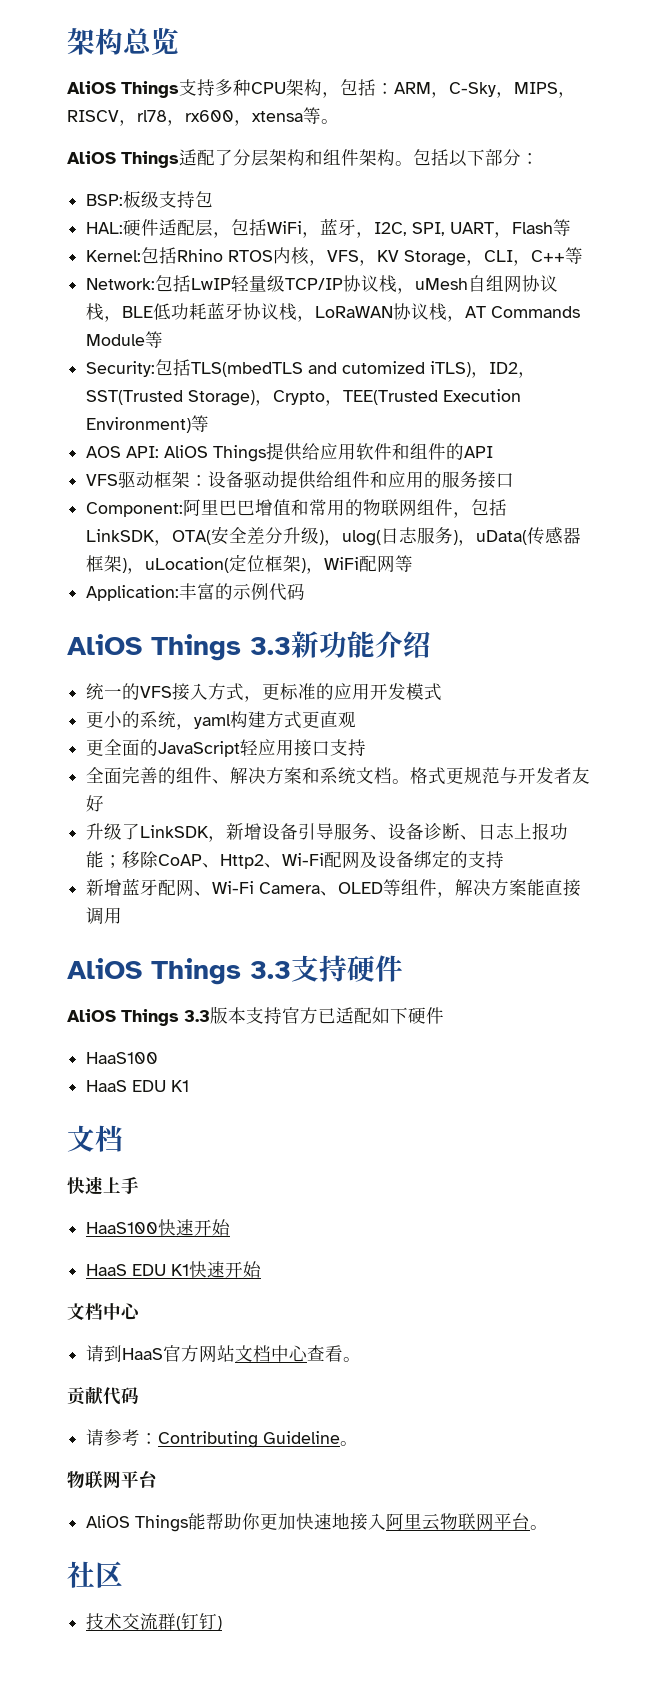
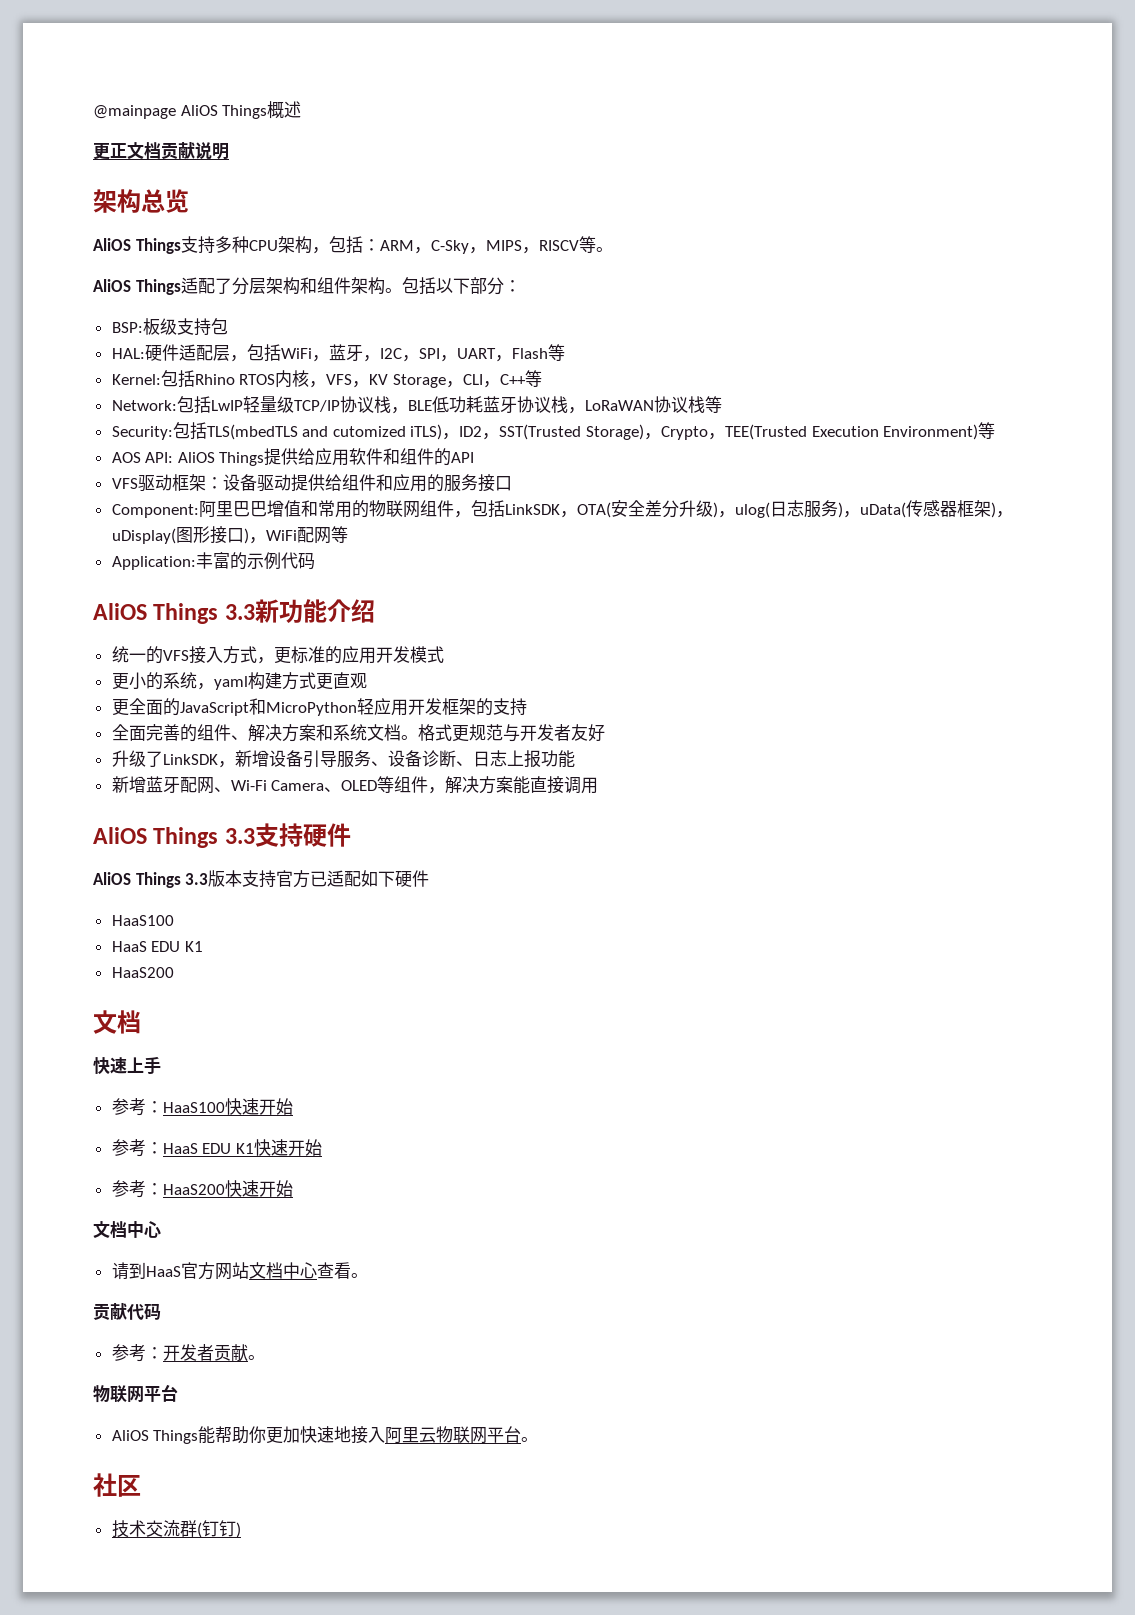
(67, 41) none -> [93,101,302,119] [93,141,229,160] @mainpage AliOS Things概述 // 更正文档贡献说明 //
[119,110,303,126] ，rl78，rx600，xtensa -> (579, 245) none
[374,222,446,236] I2C, SPI, -> [379,348,457,362] I2C，SPI，
[415,275,559,293] [86,303,123,322] uMesh自组网协议栈， -> (408, 410) none
[447,306,581,322] [86,334,146,346] ，AT Commands Module -> (705, 404) none
[145,554,302,573] uLocation(定位框架 -> [111,526,244,544] uDisplay(图形接口
[240,739,331,757] 轻应用接口 -> [248,698,493,716] 和MicroPython轻应用开发框架的
[104,850,505,869] ；移除CoAP、Http2、Wi-Fi配网及设备绑定的支持 -> (575, 759) none
(190, 1086) none -> [111,967,174,978] // HaaS200
(139, 1185) none -> [111,1098,163,1116] 参考：
(231, 1227) none -> [111,1139,163,1157] 参考：
(262, 1269) none -> [111,1180,293,1198] // 参考：HaaS200快速开始
[86,1429,341,1448] 请参考：Contributing Guideline -> [111,1344,248,1362] 参考：开发者贡献

